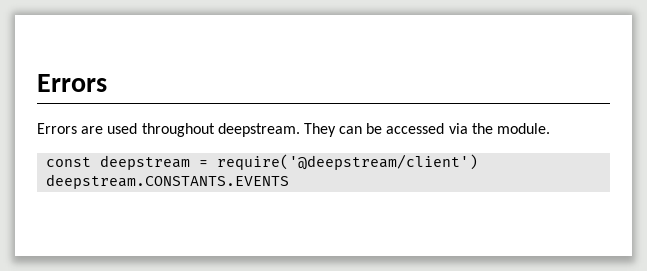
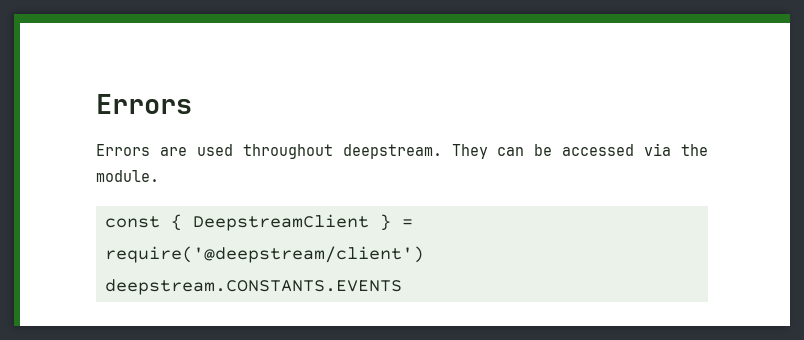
[100,155,191,170] deepstream -> [171,214,391,231] { DeepstreamClient }

